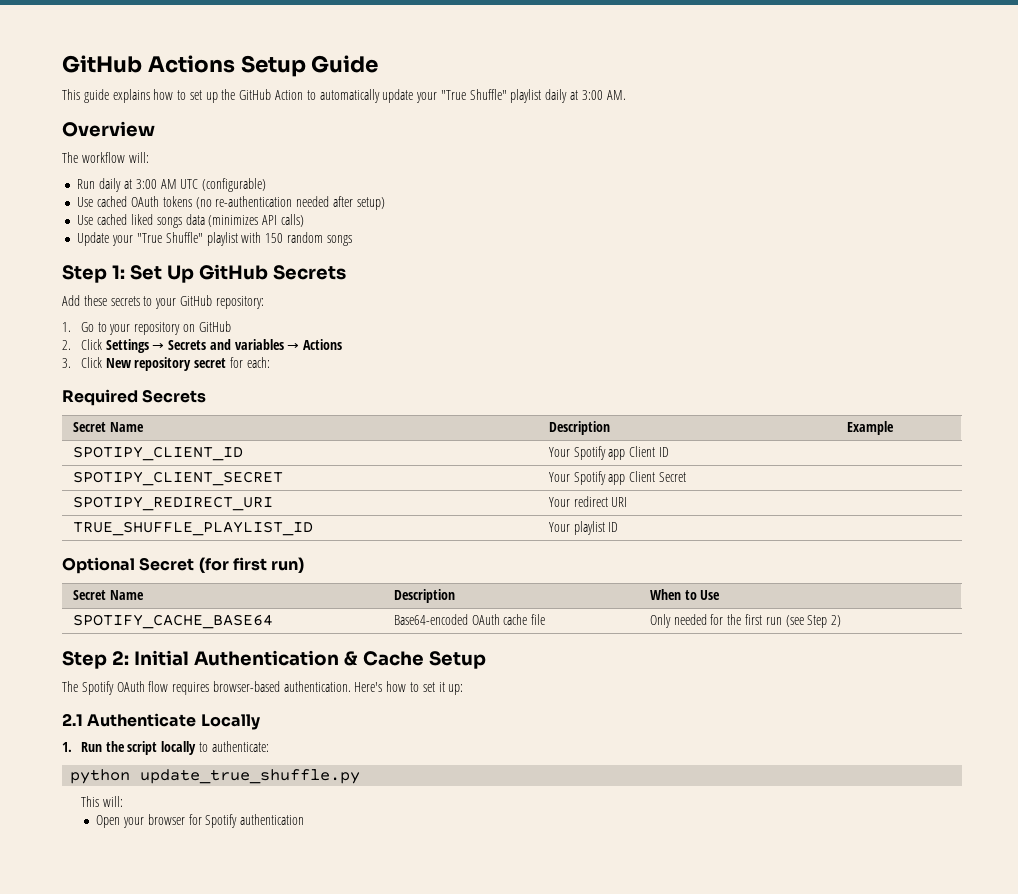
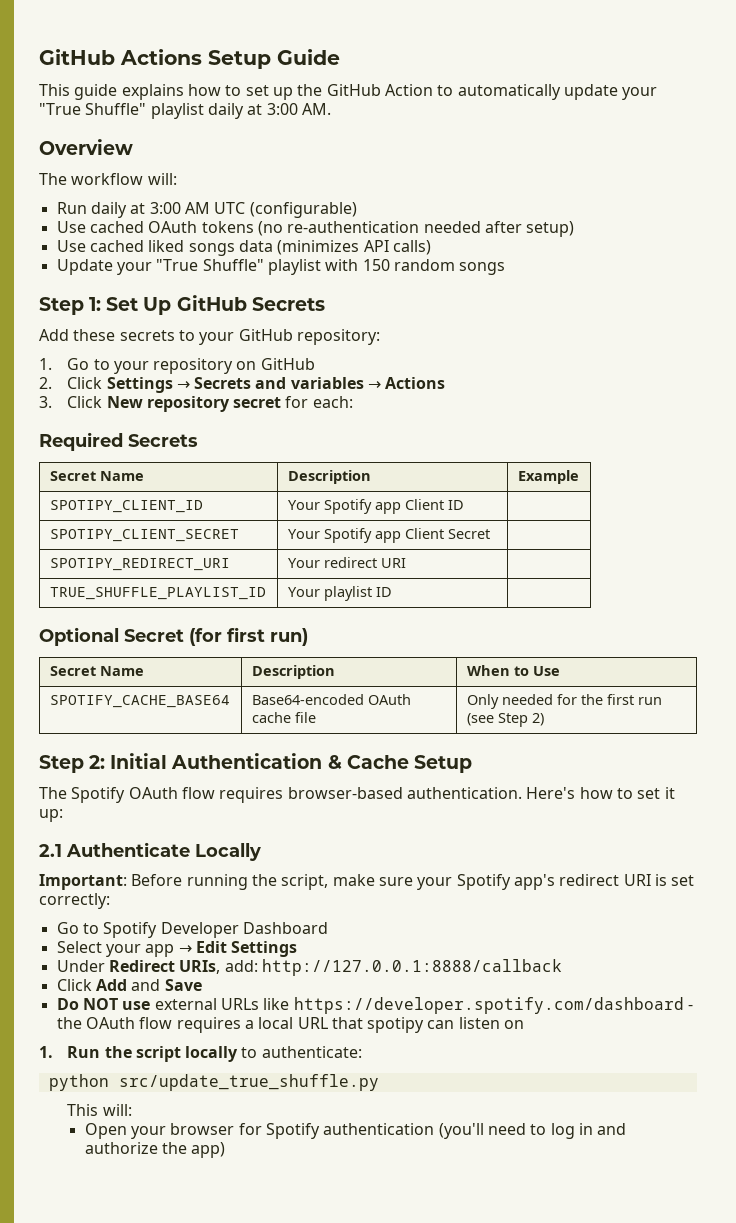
(260, 722) none -> [39,874,695,890] [39,893,110,909] [56,922,328,938] [56,941,298,957] [56,959,562,976] [56,979,202,991] [56,997,693,1014] [56,1017,525,1033] // Important: Before running the script, make sure your Spotify app's redirect URI is set correctly: // Go to Spotify Developer Dashboard // Select your app → Edit Settings // Under Redirect URIs, add: http://127.0.0.1:8888/callback // Click Add and Save // Do NOT use external URLs like https://developer.spotify.com/dashboard - the OAuth flow requires a local URL that spotipy can listen on
[140,769,361,784] update_true_shuffle.py -> [118,1074,379,1091] src/update_true_shuffle.py
(305, 819) none -> [438,1123,627,1139] [84,1142,226,1158] (you'll need to log in and authorize the app)

